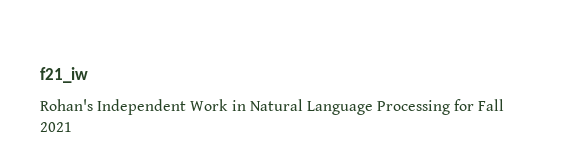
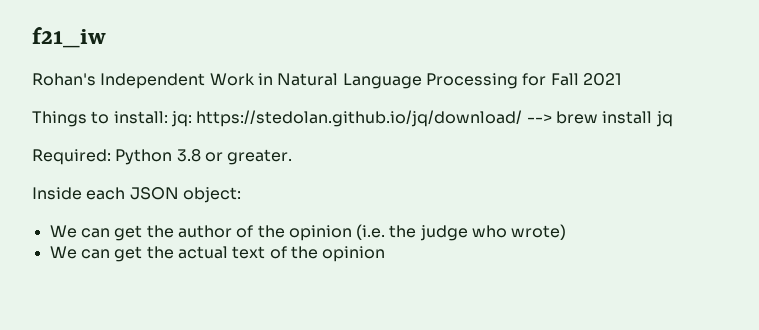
(72, 127) none -> [32,110,673,127] [32,149,293,165] [32,187,241,203] [49,224,567,241] [49,246,386,262] // Things to install: jq: https://stedolan.github.io/jq/download/ --> brew install jq // Required: Python 3.8 or greater. // Inside each JSON object: // We can get the author of the opinion (i.e. the judge who wrote) // We can get the actual text of the opinion

